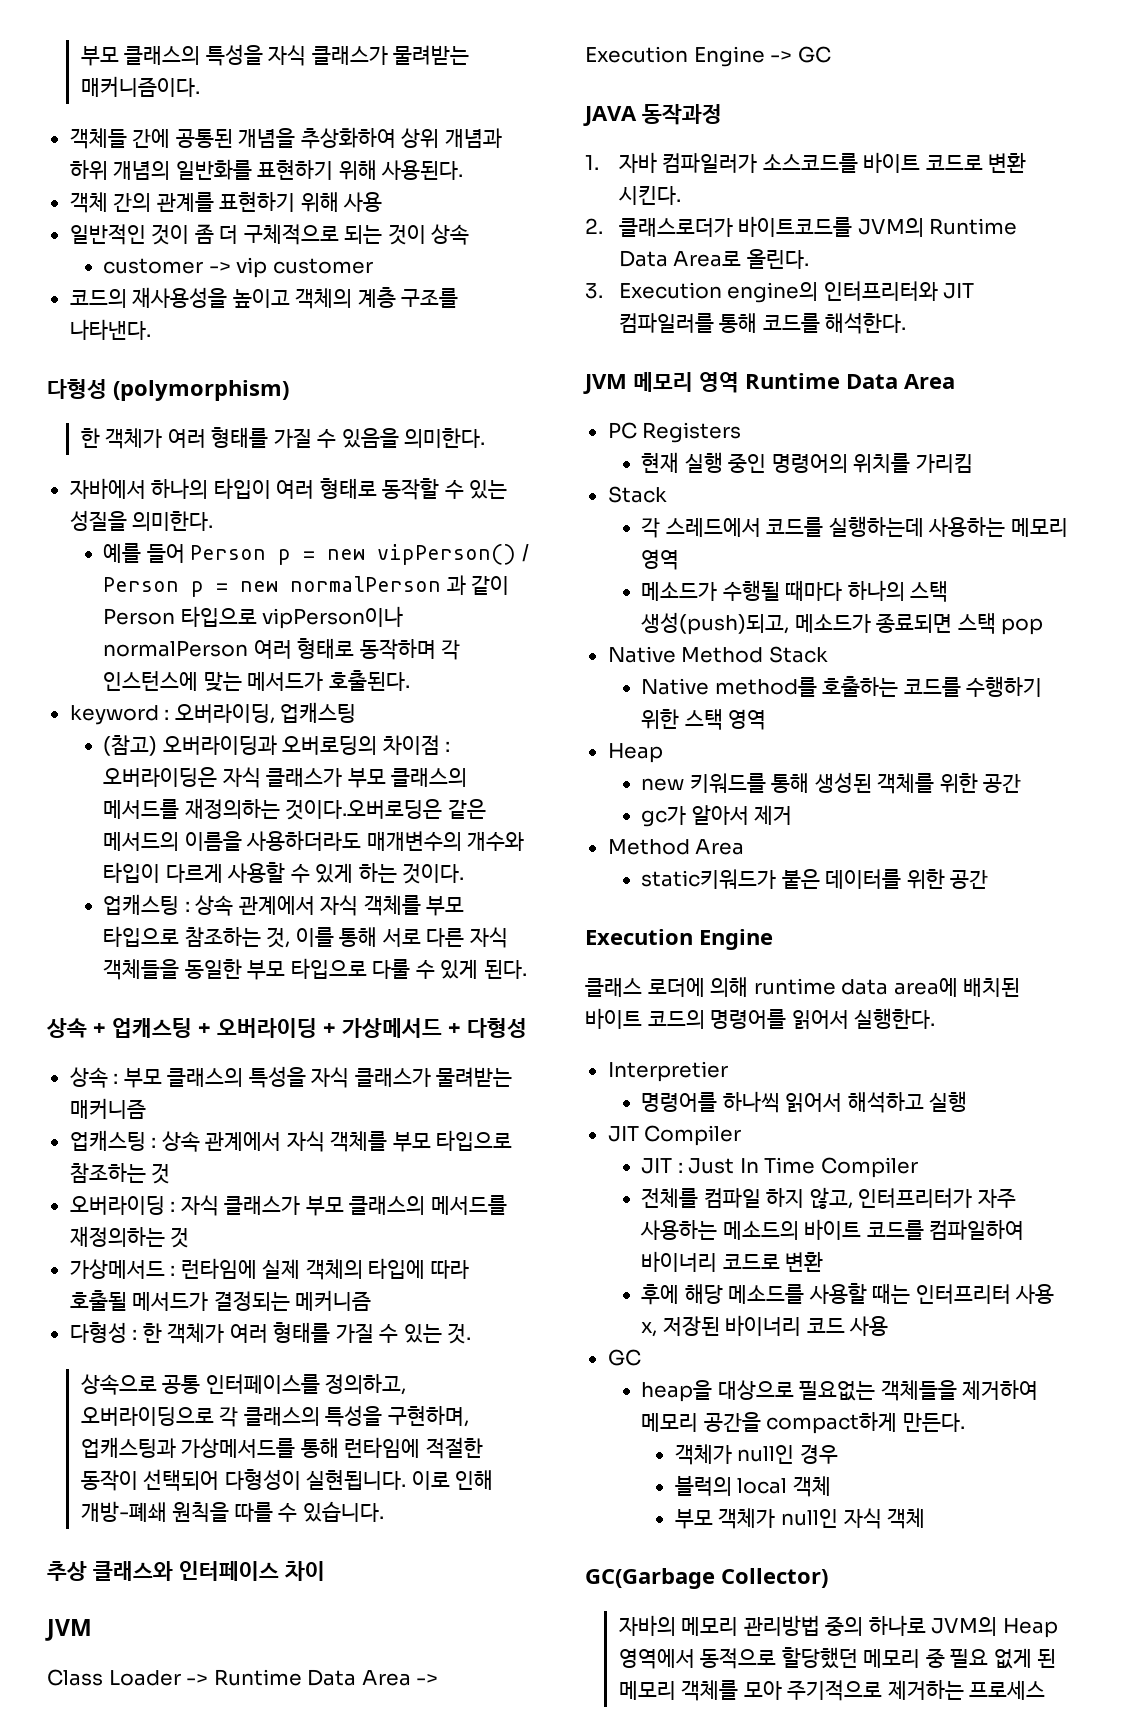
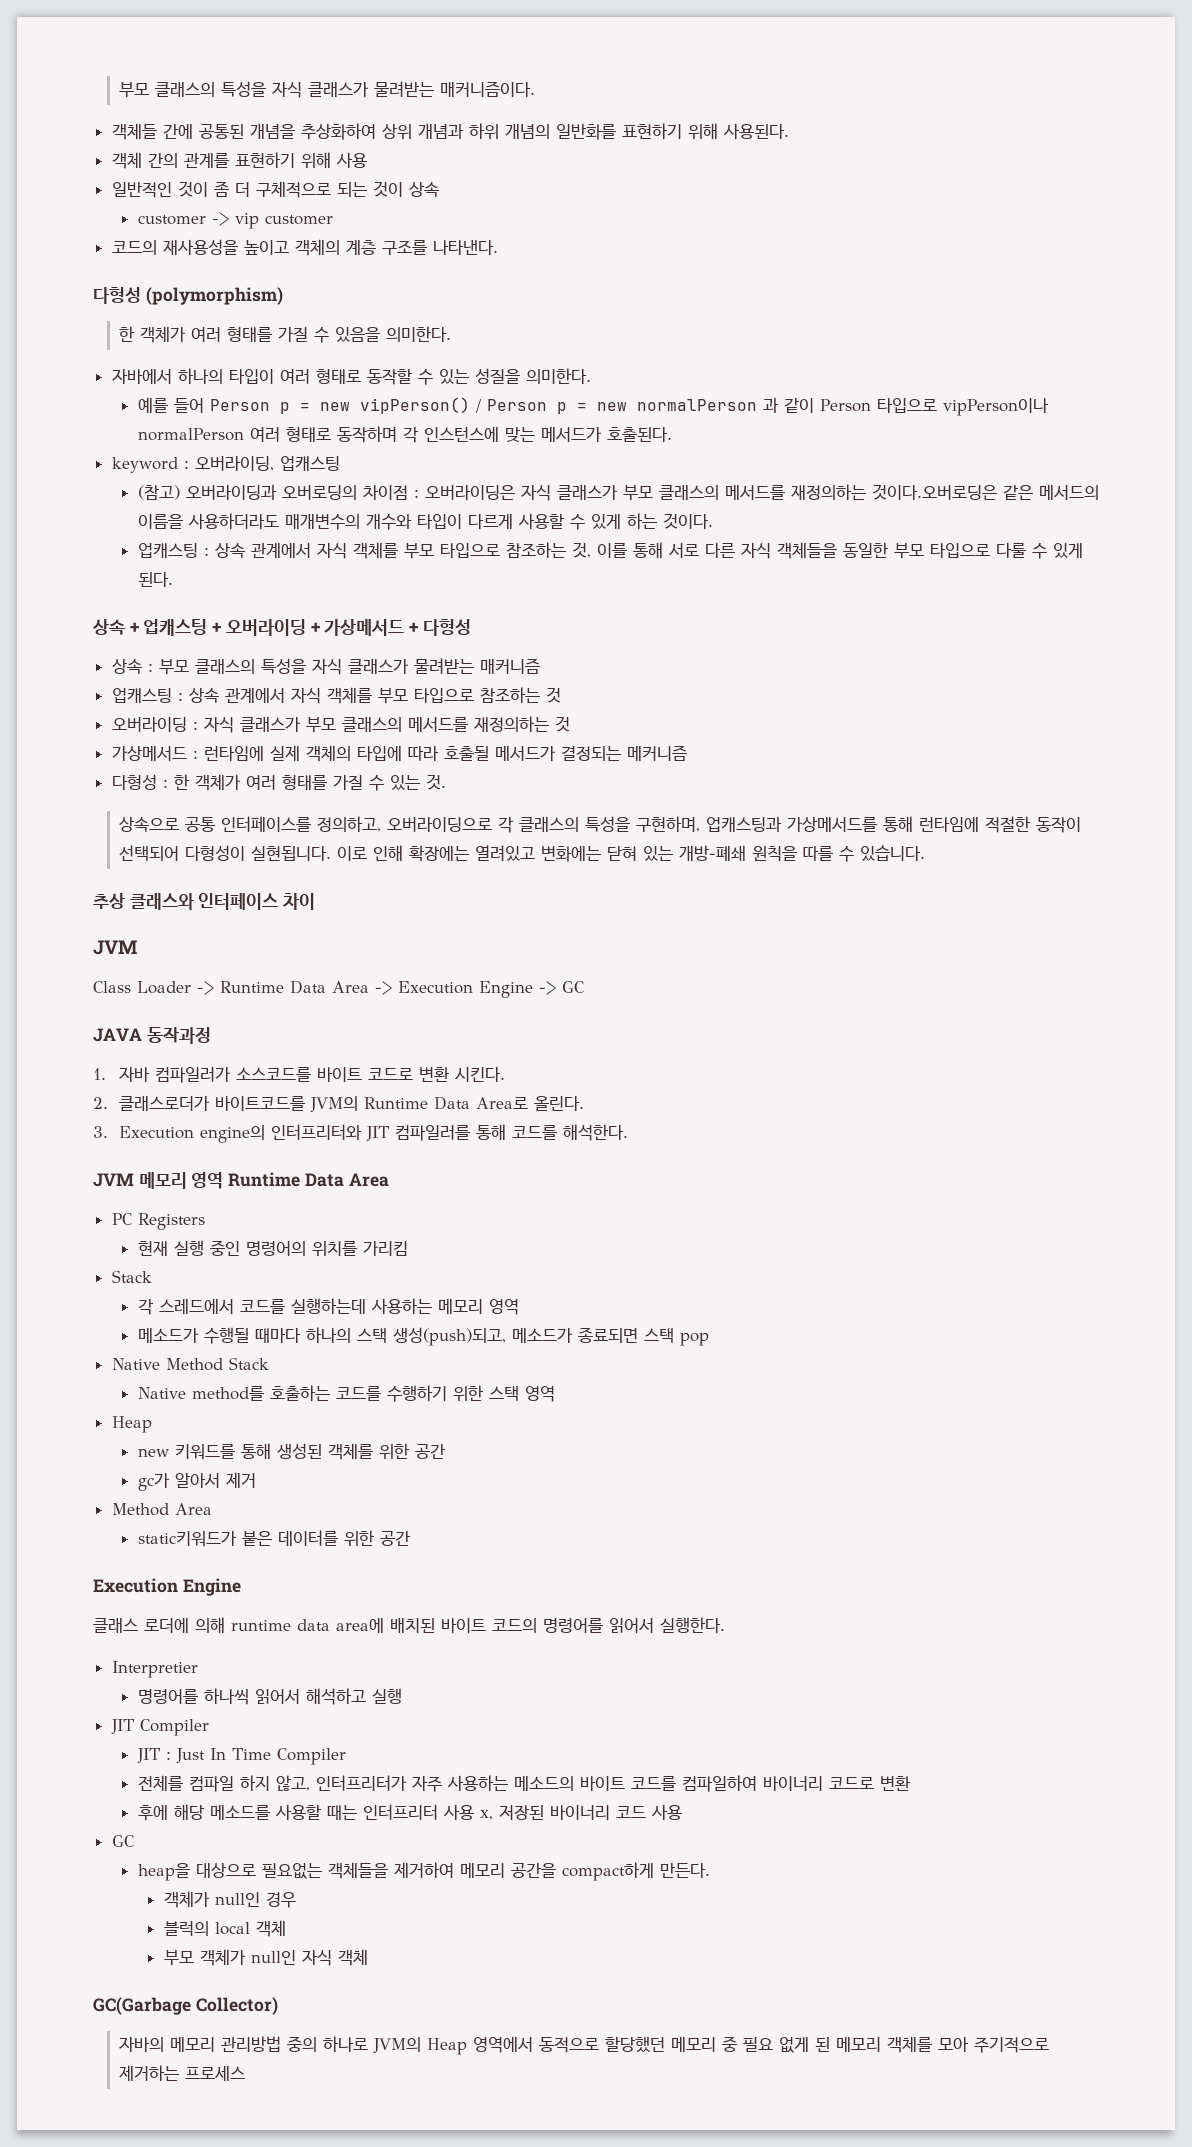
(494, 1480) none -> [408,845,673,862] 확장에는 열려있고 변화에는 닫혀 있는

